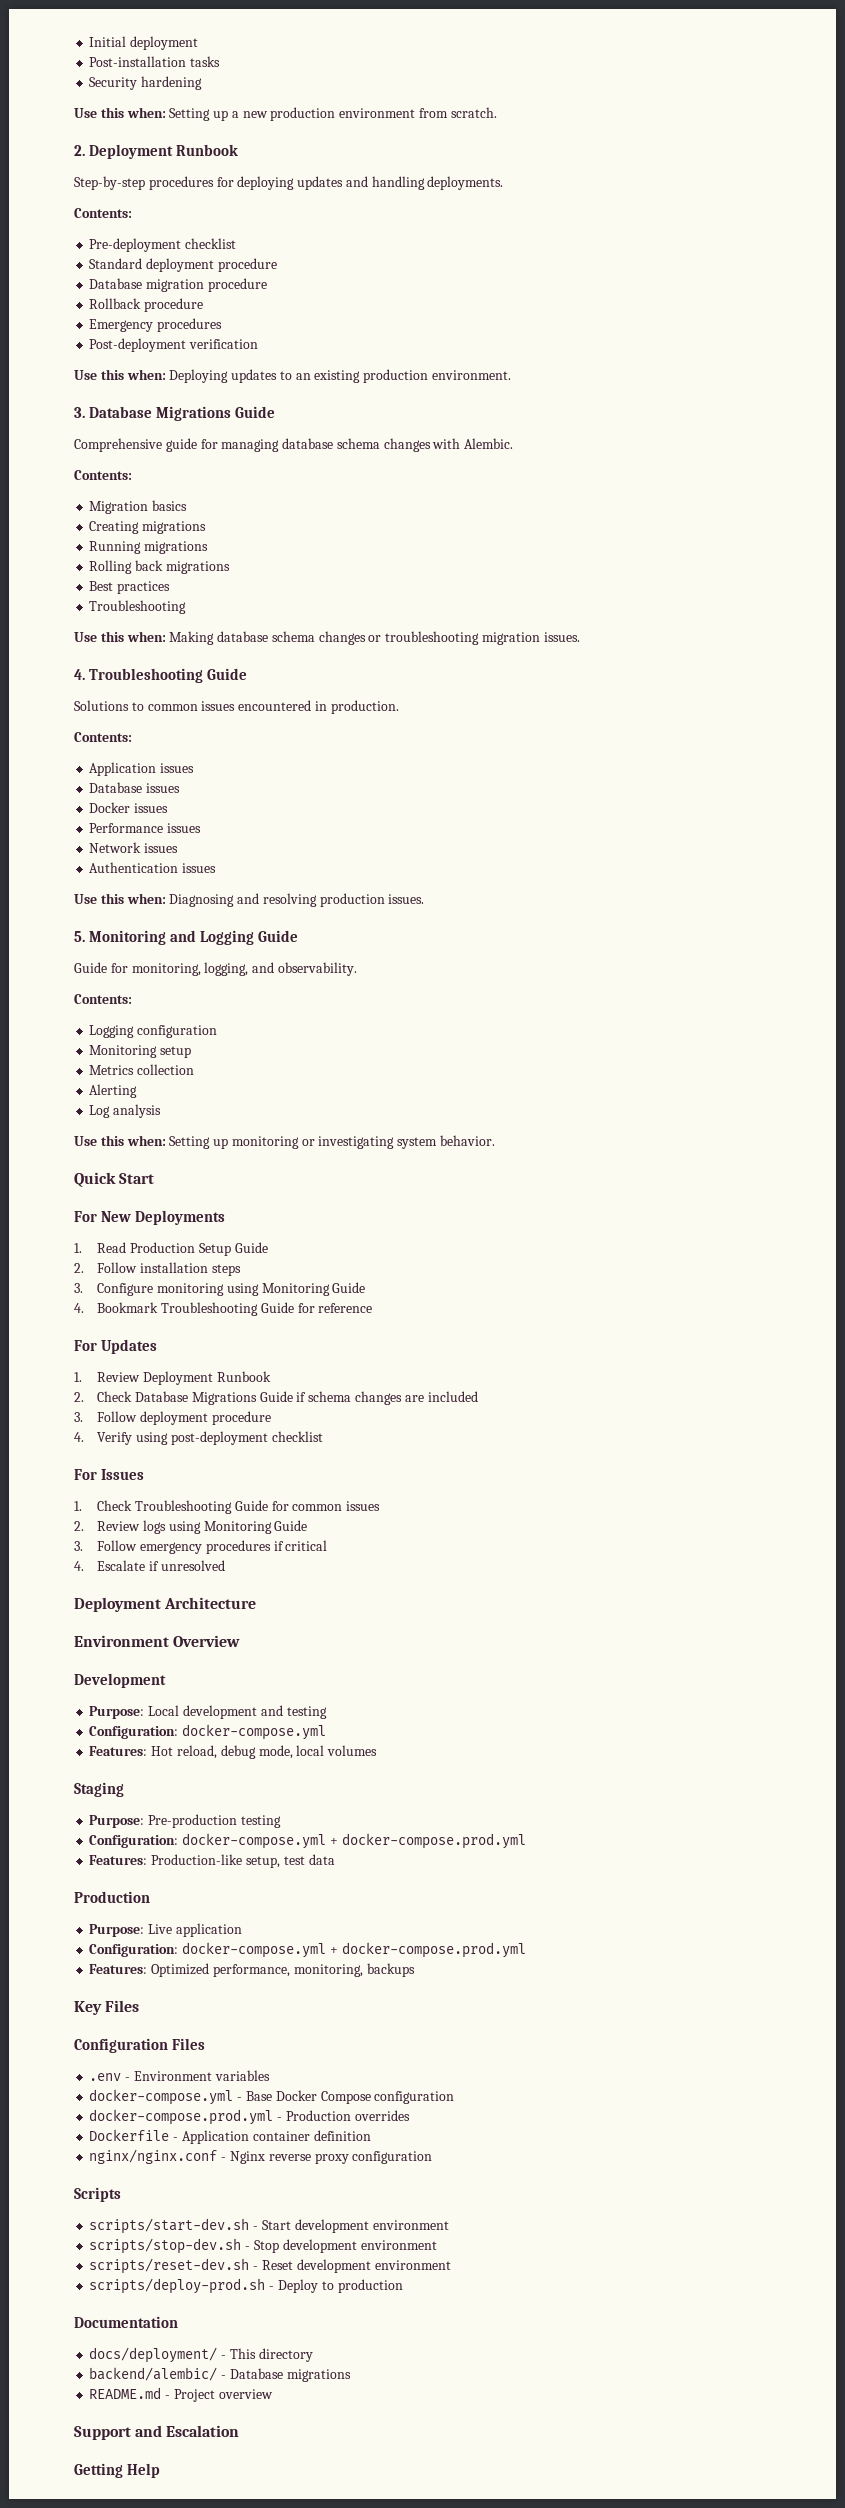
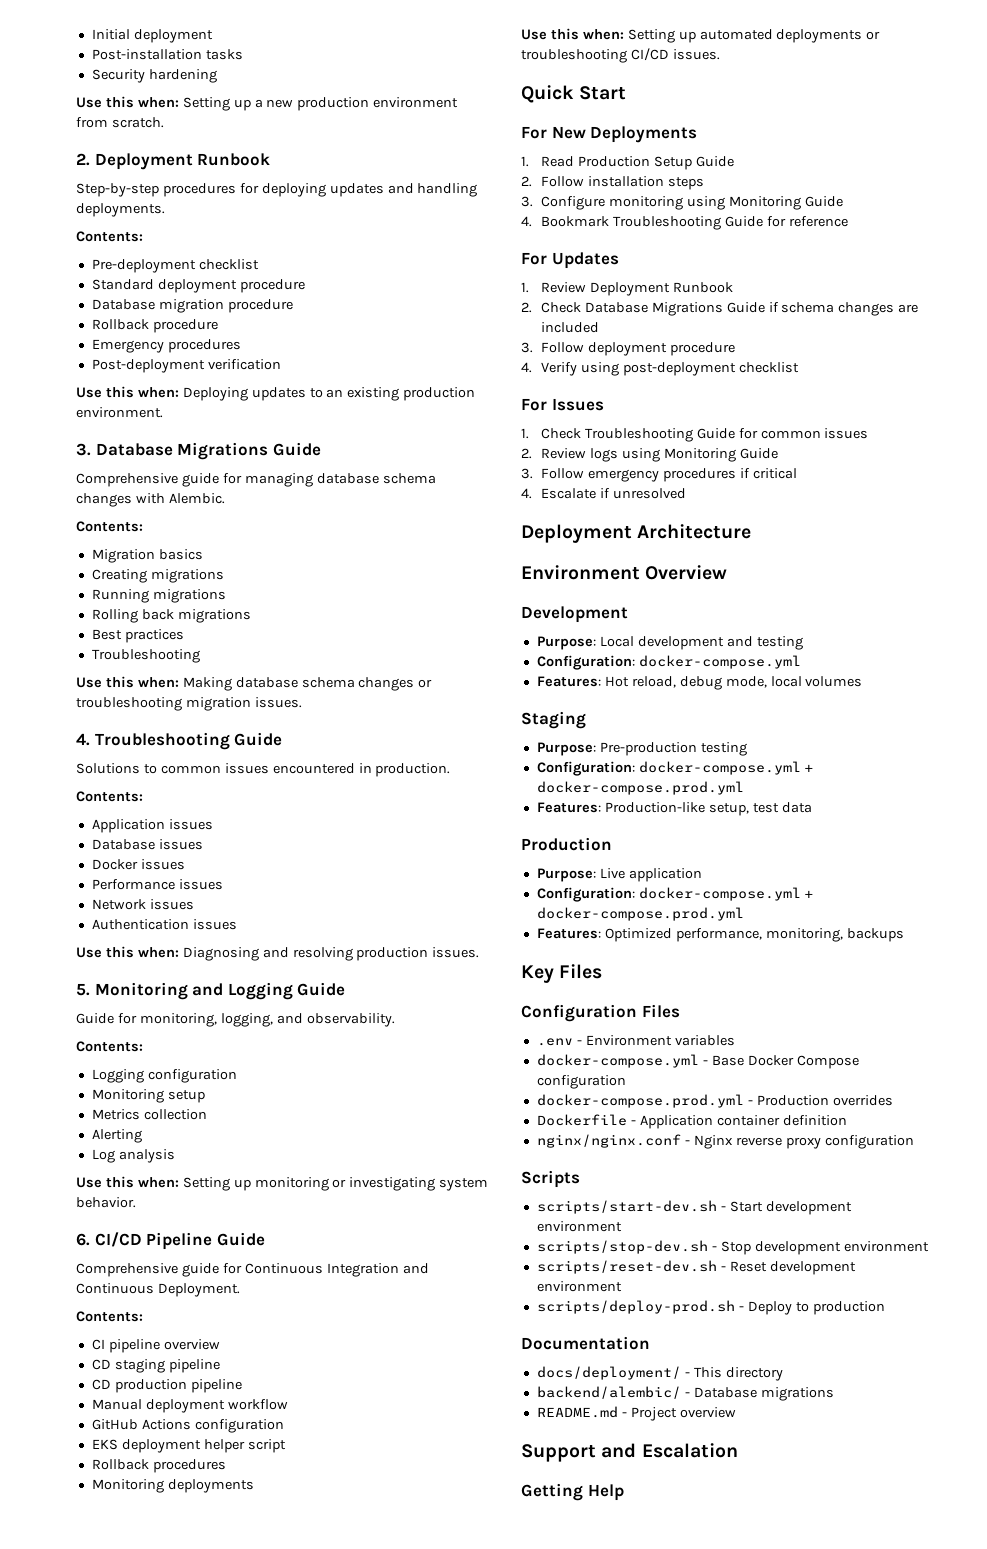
(496, 1140) none -> [76,1232,265,1250] [76,1263,429,1277] [76,1283,240,1297] [76,1311,143,1322] [91,1339,220,1353] [91,1359,220,1373] [91,1379,242,1393] [91,1399,288,1413] [91,1419,284,1433] [91,1439,286,1453] [91,1459,226,1473] [91,1479,254,1493] [521,28,881,43] [521,48,720,63] // 6. CI/CD Pipeline Guide // Comprehensive guide for Continuous Integration and Continuous Deployment. // Contents: // CI pipeline overview // CD staging pipeline // CD production pipeline // Manual deployment workflow // GitHub Actions configuration // EKS deployment helper script // Rollback procedures // Monitoring deployments // Use this when: Setting up automated deployments or troubleshooting CI/CD issues.

